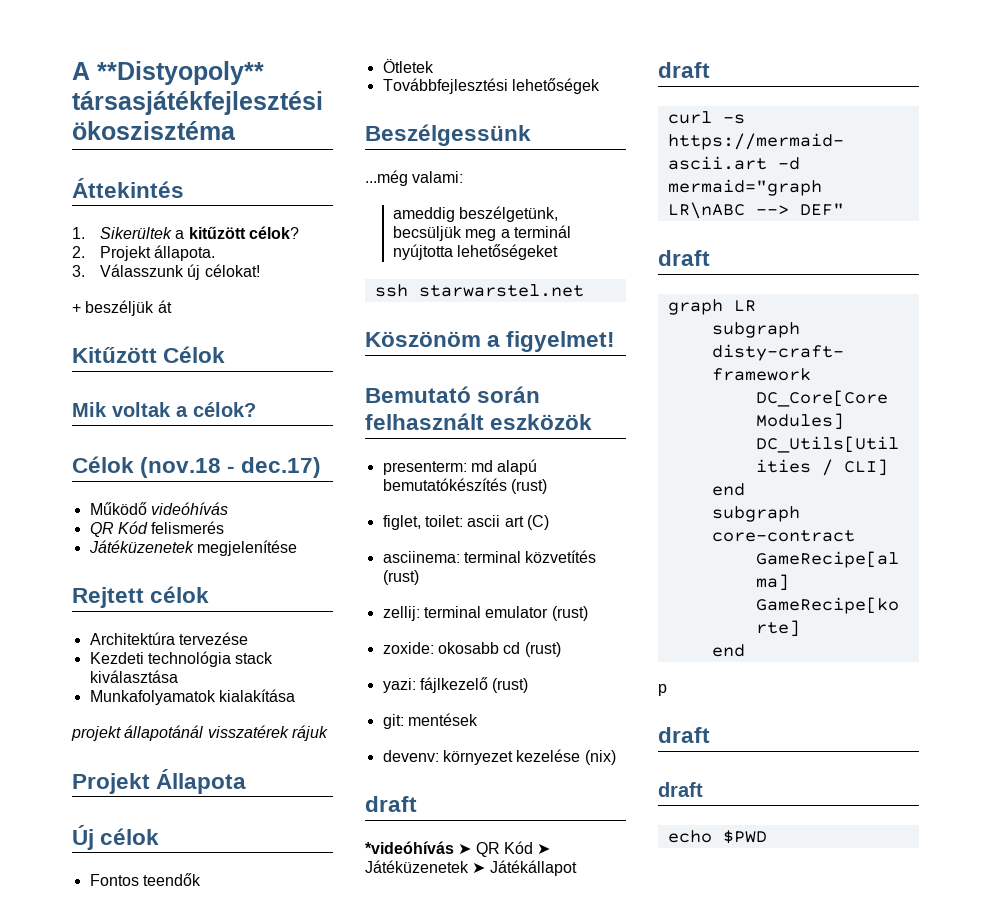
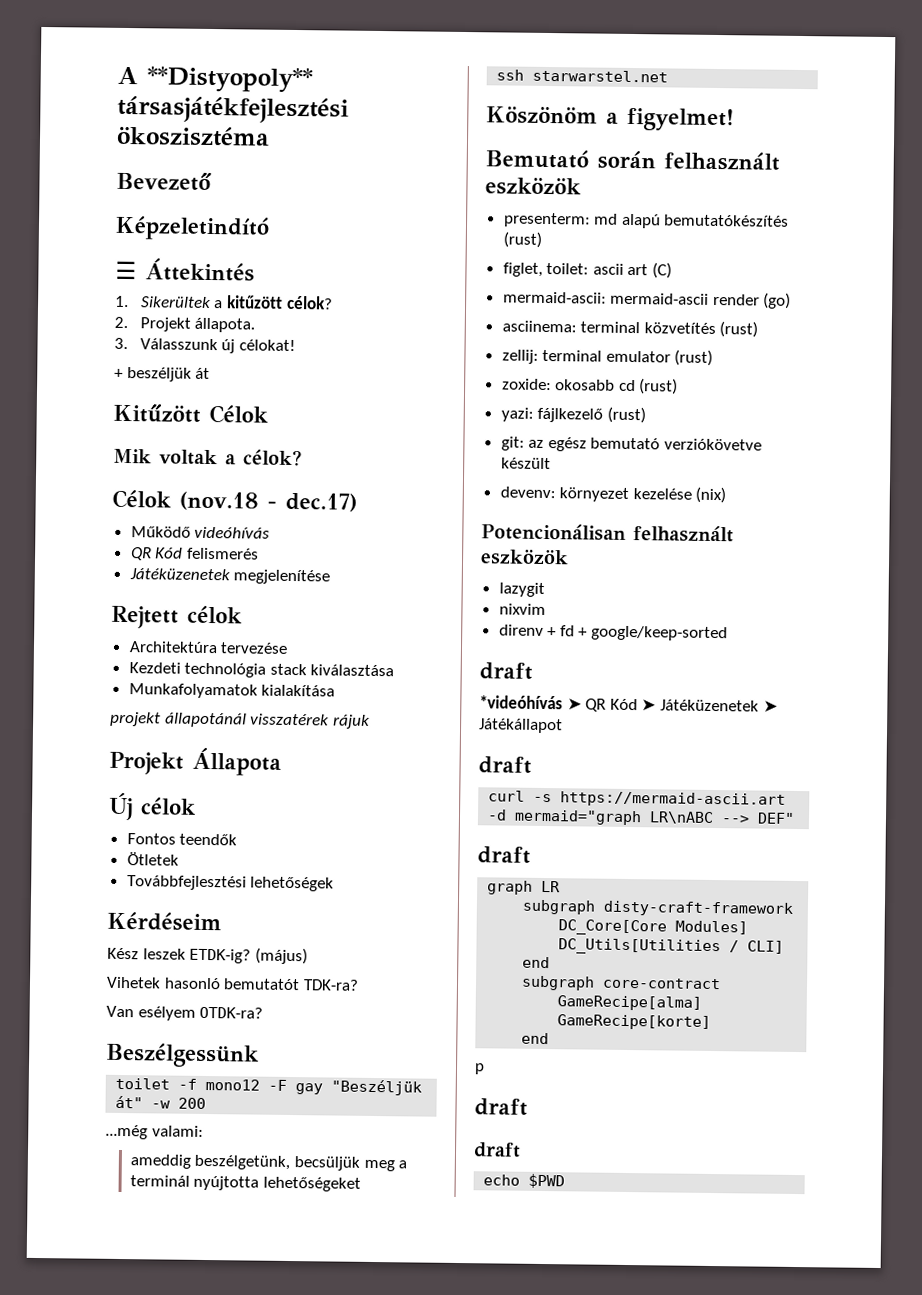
(236, 130) none -> [116,171,212,192] [115,215,270,241] [115,260,137,280] Bevezető // Képzeletindító // ☰
[365,124,531,146] Beszélgessünk -> [107,911,222,932] [107,947,308,965] [106,976,359,991] [106,1005,264,1021] [106,1042,259,1068] [115,1077,423,1096] [115,1095,207,1110] Kérdéseim // Kész leszek ETDK-ig? (május) // Vihetek hasonló bemutatót TDK-ra? // Van esélyem OTDK-ra? // Beszélgessünk // toilet -f mono12 -F gay "Beszéljük át" -w 200
(549, 522) none -> [502,291,792,309] // mermaid-ascii: mermaid-ascii render (go)
[407,713,478,726] mentések -> [528,437,763,452] [500,457,551,470] az egész bemutató verziókövetve készült
(616, 757) none -> [481,523,734,543] [480,549,569,566] [498,582,545,597] [498,603,546,615] [498,624,729,642] // Potencionálisan felhasznált eszközök // lazygit // nixvim // direnv + fd + google/keep-sorted

